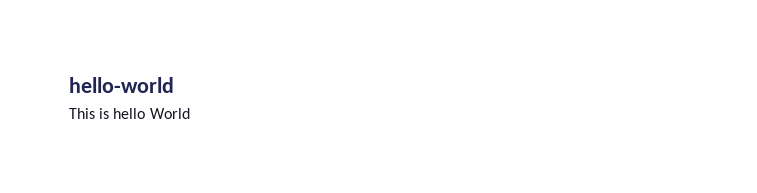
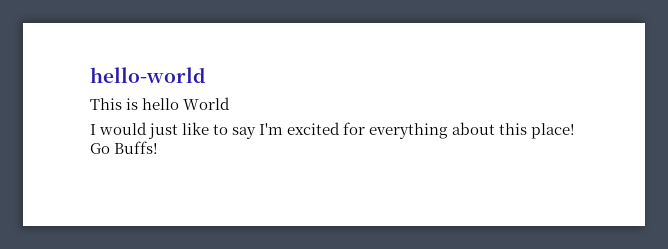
(190, 113) none -> [90,122,575,139] [90,141,159,154] // I would just like to say I'm excited for everything about this place! Go Buffs!

